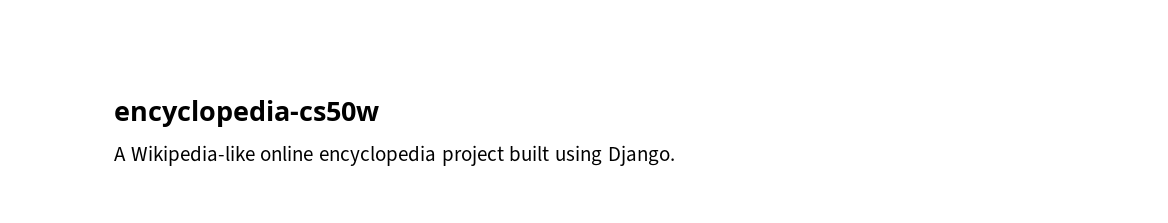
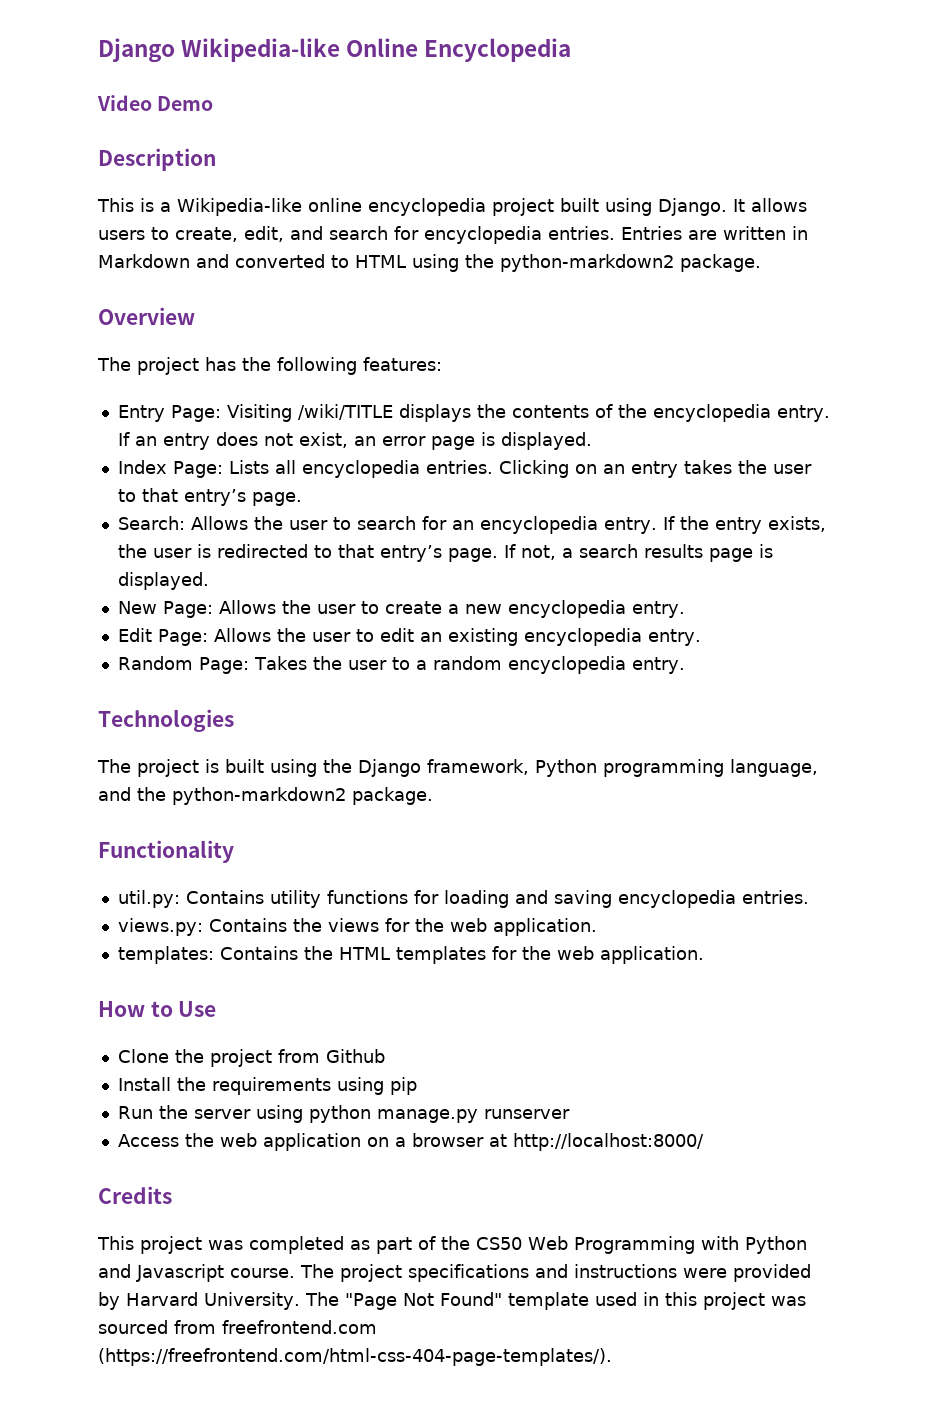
[114,100,379,127] [114,147,126,161] encyclopedia-cs50w // A -> [98,38,572,63] [97,95,214,111] [98,148,216,171] [97,198,171,212] Django Wikipedia-like Online Encyclopedia // Video Demo // Description // This is a
(675, 155) none -> [733,198,807,212] [98,226,808,244] [98,254,761,272] [98,307,195,325] [97,357,442,375] [117,404,830,422] [117,432,592,450] [117,460,812,478] [117,488,302,506] [117,516,826,534] [117,544,773,562] [117,572,209,590] [117,600,685,618] [117,628,701,646] [117,656,685,674] [98,709,234,732] [97,759,818,777] [98,787,433,805] [98,840,234,863] [117,890,809,908] [117,918,597,936] [117,946,704,964] [98,1001,217,1017] [117,1049,385,1067] [117,1077,417,1095] [117,1105,570,1123] [117,1133,704,1151] [98,1186,172,1204] [97,1236,807,1254] [98,1264,811,1282] [98,1292,806,1310] [98,1320,377,1334] [98,1348,612,1366] It allows users to create, edit, and search for encyclopedia entries. Entries are written in Markdown and converted to HTML using the python-markdown2 package. // Overview // The project has the following features: // Entry Page: Visiting /wiki/TITLE displays the contents of the encyclopedia entry. If an entry does not exist, an error page is displayed. // Index Page: Lists all encyclopedia entries. Clicking on an entry takes the user to that entry’s page. // Search: Allows the user to search for an encyclopedia entry. If the entry exists, the user is redirected to that entry’s page. If not, a search results page is displayed. // New Page: Allows the user to create a new encyclopedia entry. // Edit Page: Allows the user to edit an existing encyclopedia entry. // Random Page: Takes the user to a random encyclopedia entry. // Technologies // The project is built using the Django framework, Python programming language, and the python-markdown2 package. // Functionality // util.py: Contains utility functions for loading and saving encyclopedia entries. // views.py: Contains the views for the web application. // templates: Contains the HTML templates for the web application. // How to Use // Clone the project from Github // Install the requirements using pip // Run the server using python manage.py runserver // Access the web application on a browser at http://localhost:8000/ // Credits // This project was completed as part of the CS50 Web Programming with Python and Javascript course. The project specifications and instructions were provided by Harvard University. The "Page Not Found" template used in this project was sourced from freefrontend.com (https://freefrontend.com/html-css-404-page-templates/).

